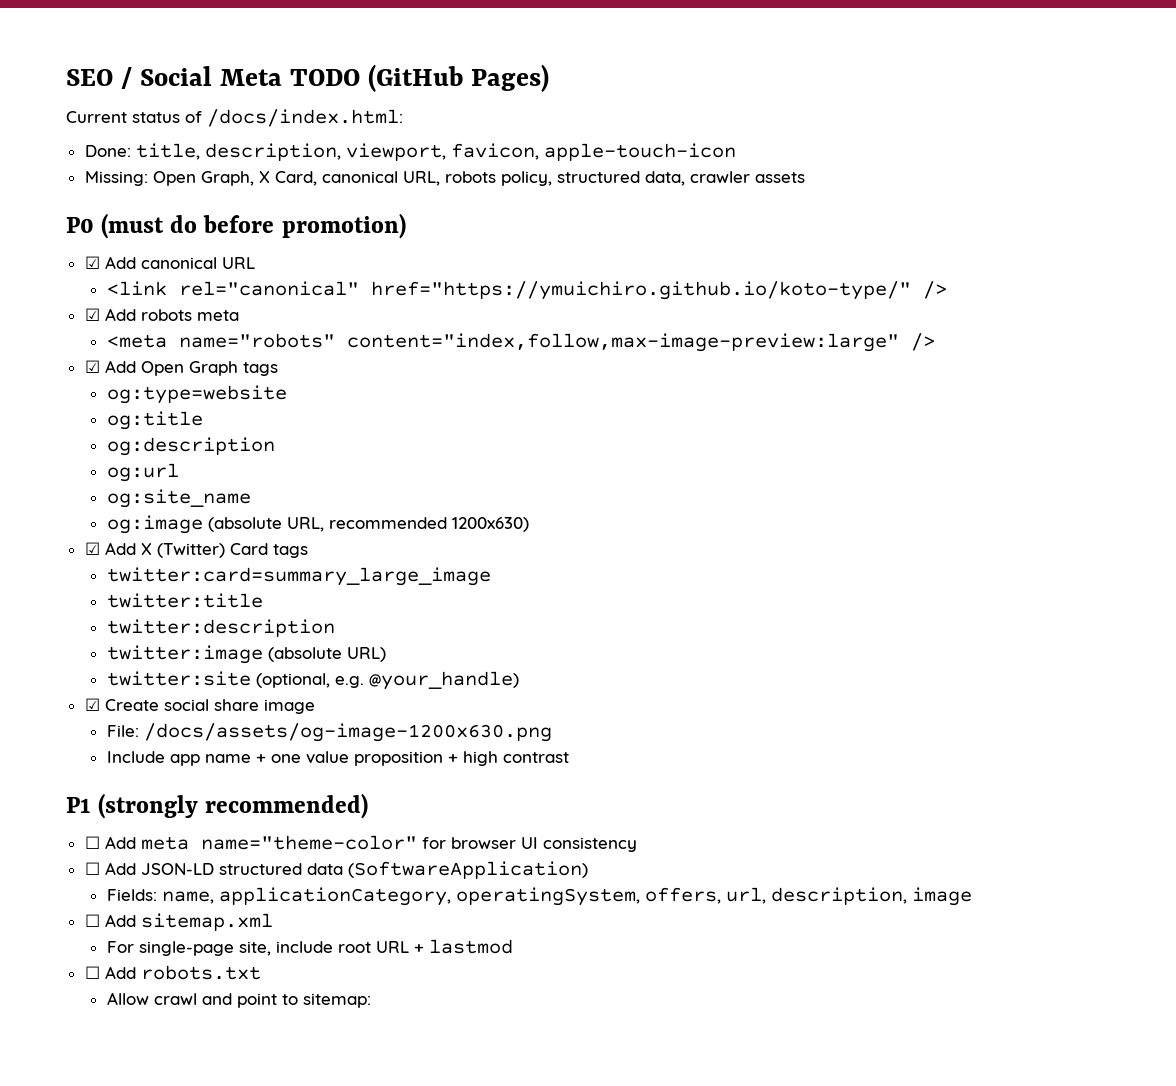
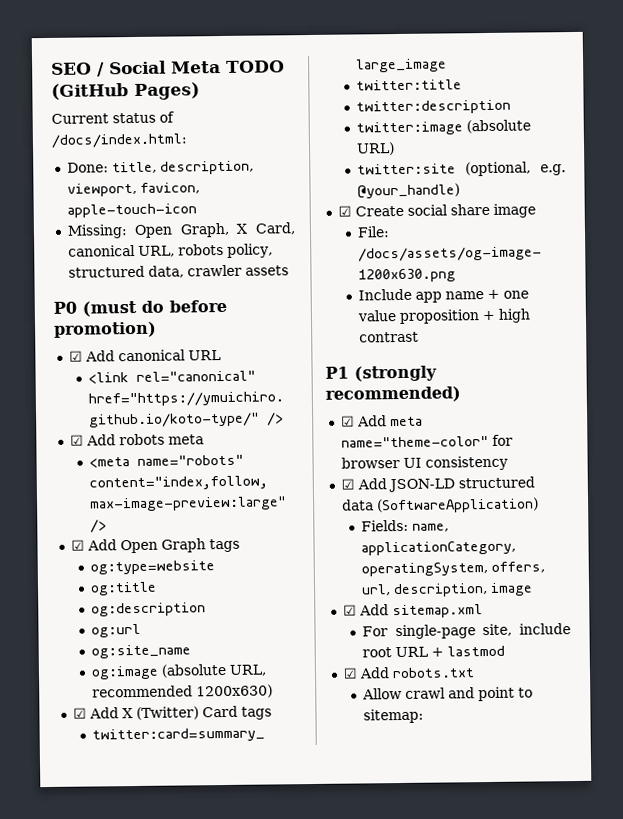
[84,836,100,849] ☐ -> [340,415,355,427] ☑
[84,862,100,875] ☐ -> [340,478,355,490] ☑
[84,914,100,927] ☐ -> [342,604,357,616] ☑
[84,966,100,979] ☐ -> [342,667,358,679] ☑

